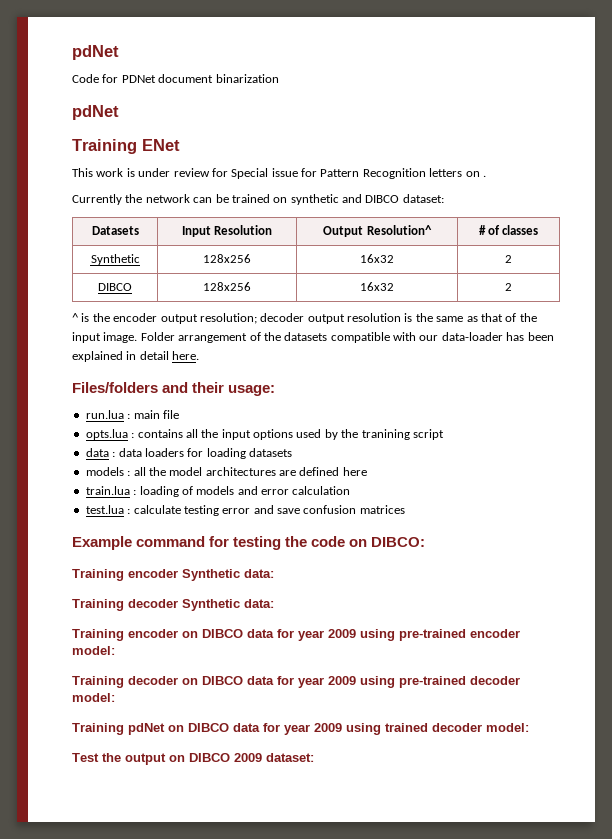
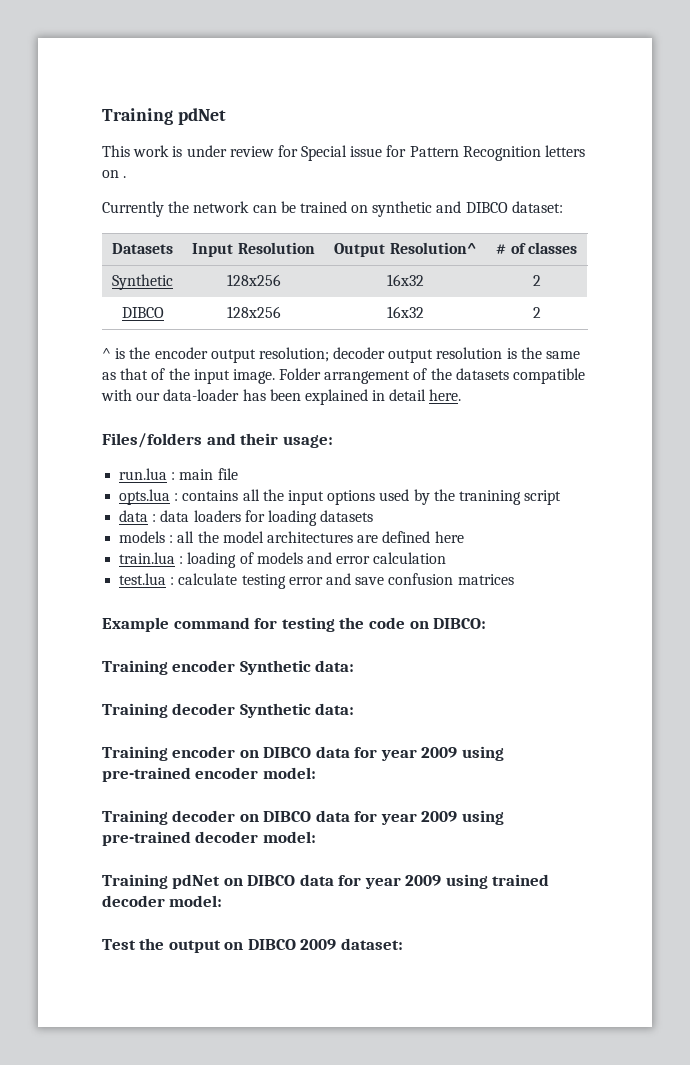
[72,45,119,60] [72,74,279,83] [72,105,119,120] [72,139,180,154] pdNet // Code for PDNet document binarization // pdNet // Training ENet -> [102,108,226,125] Training pdNet

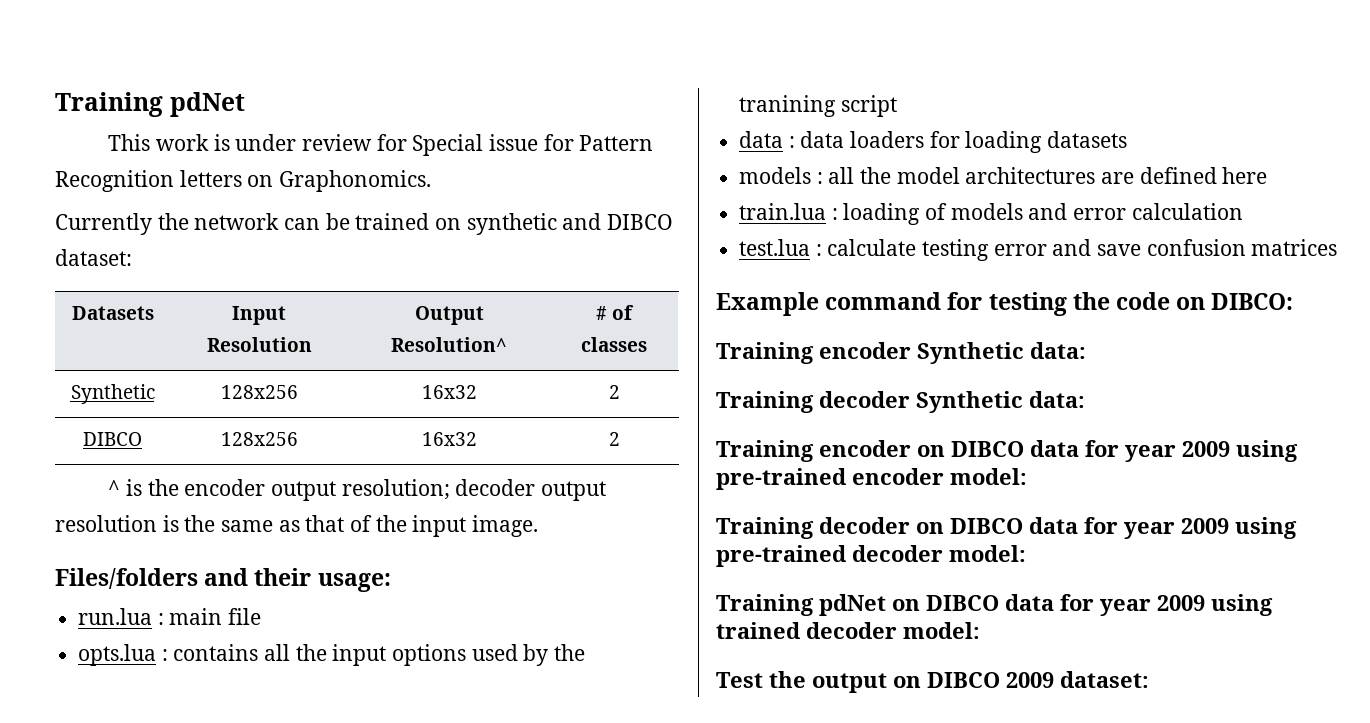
[123,176,127,178] . -> [279,170,432,192] Graphonomics.
[279,368,586,384] [101,389,462,405] Folder arrangement of the datasets compatible with our data-loader has been explained in detail here. -> (539, 526) none

